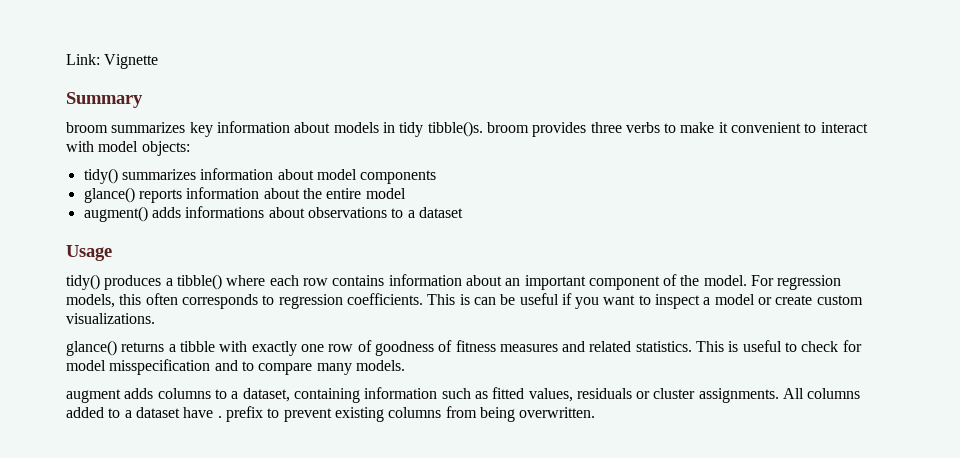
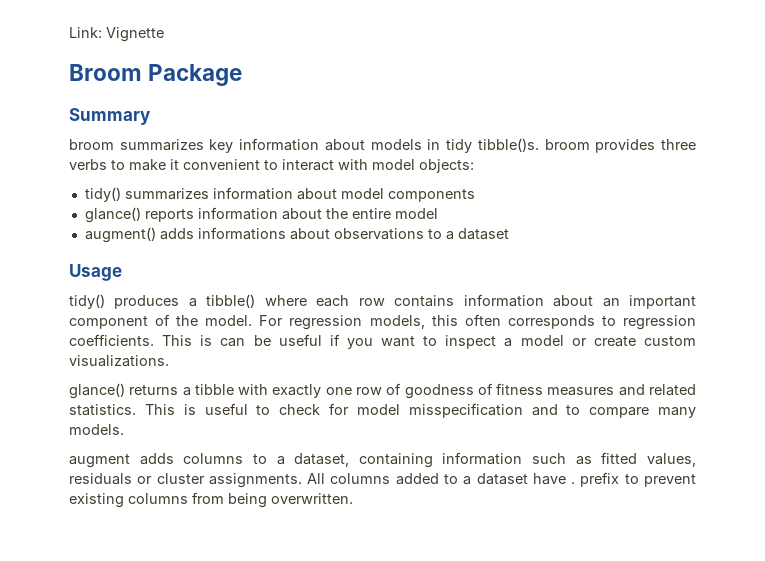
(159, 61) none -> [69,64,243,86] // Broom Package

